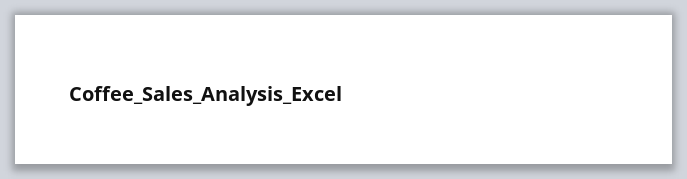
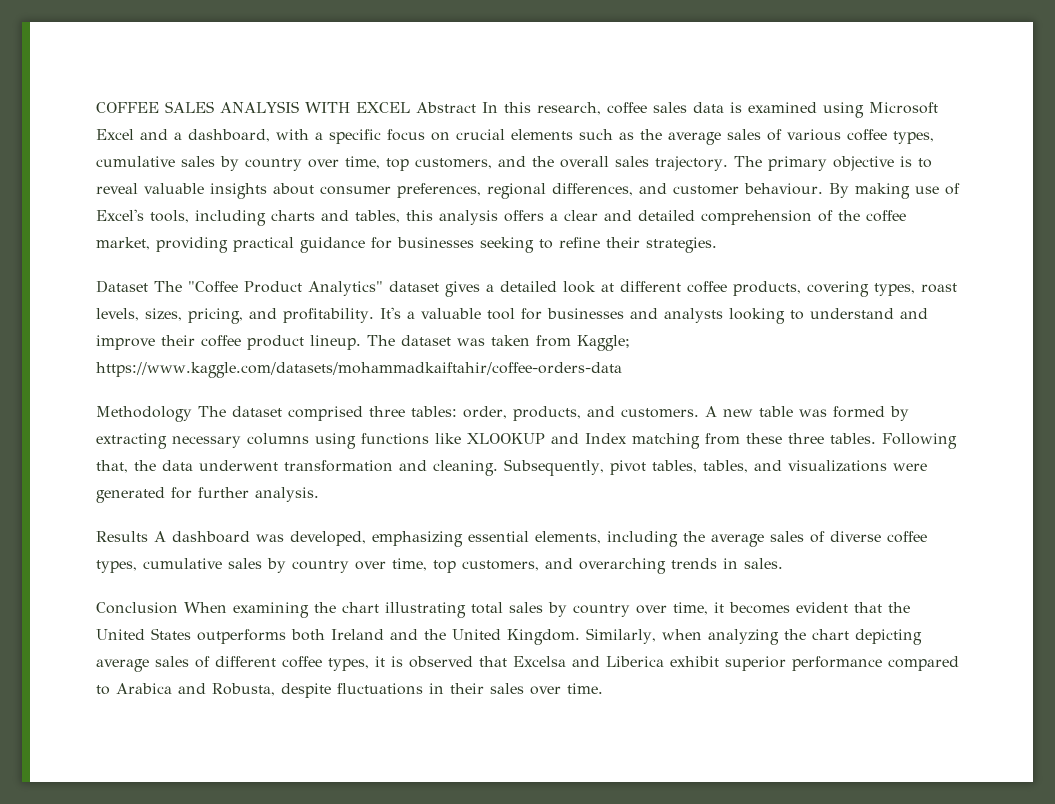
[69,86,342,106] Coffee_Sales_Analysis_Excel -> [96,101,938,118] [96,129,934,145] [96,156,932,171] [96,183,960,199] [96,209,906,226] [96,237,717,253] [96,280,957,297] [96,307,928,324] [96,335,630,351] [96,362,622,378] [96,406,909,422] [96,433,957,449] [96,459,927,476] [96,487,319,503] [96,531,927,547] [96,558,783,574] [96,602,910,618] [96,628,922,645] [96,656,959,672] [96,683,603,698] COFFEE SALES ANALYSIS WITH EXCEL Abstract In this research, coffee sales data is examined using Microsoft Excel and a dashboard, with a specific focus on crucial elements such as the average sales of various coffee types, cumulative sales by country over time, top customers, and the overall sales trajectory. The primary objective is to reveal valuable insights about consumer preferences, regional differences, and customer behaviour. By making use of Excel's tools, including charts and tables, this analysis offers a clear and detailed comprehension of the coffee market, providing practical guidance for businesses seeking to refine their strategies. // Dataset The "Coffee Product Analytics" dataset gives a detailed look at different coffee products, covering types, roast levels, sizes, pricing, and profitability. It's a valuable tool for businesses and analysts looking to understand and improve their coffee product lineup. The dataset was taken from Kaggle; https://www.kaggle.com/datasets/mohammadkaiftahir/coffee-orders-data // Methodology The dataset comprised three tables: order, products, and customers. A new table was formed by extracting necessary columns using functions like XLOOKUP and Index matching from these three tables. Following that, the data underwent transformation and cleaning. Subsequently, pivot tables, tables, and visualizations were generated for further analysis. // Results A dashboard was developed, emphasizing essential elements, including the average sales of diverse coffee types, cumulative sales by country over time, top customers, and overarching trends in sales. // Conclusion When examining the chart illustrating total sales by country over time, it becomes evident that the United States outperforms both Ireland and the United Kingdom. Similarly, when analyzing the chart depicting average sales of different coffee types, it is observed that Excelsa and Liberica exhibit superior performance compared to Arabica and Robusta, despite fluctuations in their sales over time.

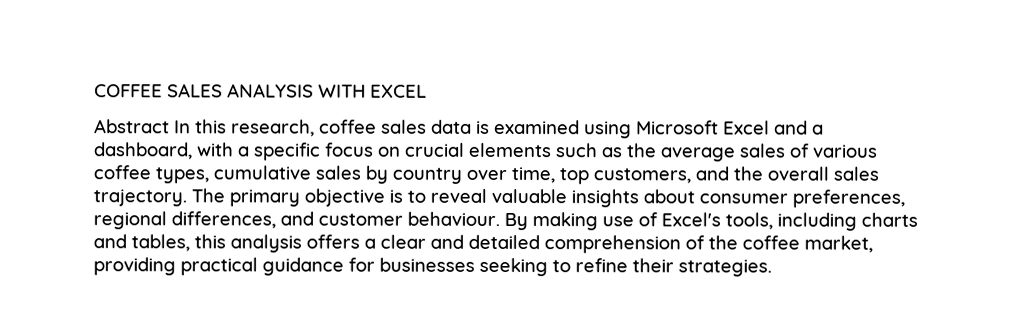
(410, 107) none -> (427, 91) //
[96,280,957,297] [96,307,928,324] [96,335,630,351] [96,362,622,378] [96,406,909,422] [96,433,957,449] [96,459,927,476] [96,487,319,503] [96,531,927,547] [96,558,783,574] [96,602,910,618] [96,628,922,645] [96,656,959,672] [96,683,603,698] // Dataset The "Coffee Product Analytics" dataset gives a detailed look at different coffee products, covering types, roast levels, sizes, pricing, and profitability. It's a valuable tool for businesses and analysts looking to understand and improve their coffee product lineup. The dataset was taken from Kaggle; https://www.kaggle.com/datasets/mohammadkaiftahir/coffee-orders-data // Methodology The dataset comprised three tables: order, products, and customers. A new table was formed by extracting necessary columns using functions like XLOOKUP and Index matching from these three tables. Following that, the data underwent transformation and cleaning. Subsequently, pivot tables, tables, and visualizations were generated for further analysis. // Results A dashboard was developed, emphasizing essential elements, including the average sales of diverse coffee types, cumulative sales by country over time, top customers, and overarching trends in sales. // Conclusion When examining the chart illustrating total sales by country over time, it becomes evident that the United States outperforms both Ireland and the United Kingdom. Similarly, when analyzing the chart depicting average sales of different coffee types, it is observed that Excelsa and Liberica exhibit superior performance compared to Arabica and Robusta, despite fluctuations in their sales over time. -> (772, 268) none

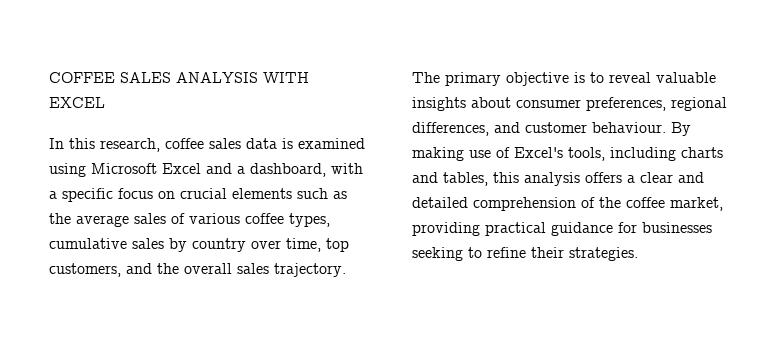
[94,119,170,134] Abstract -> (105, 102) none

